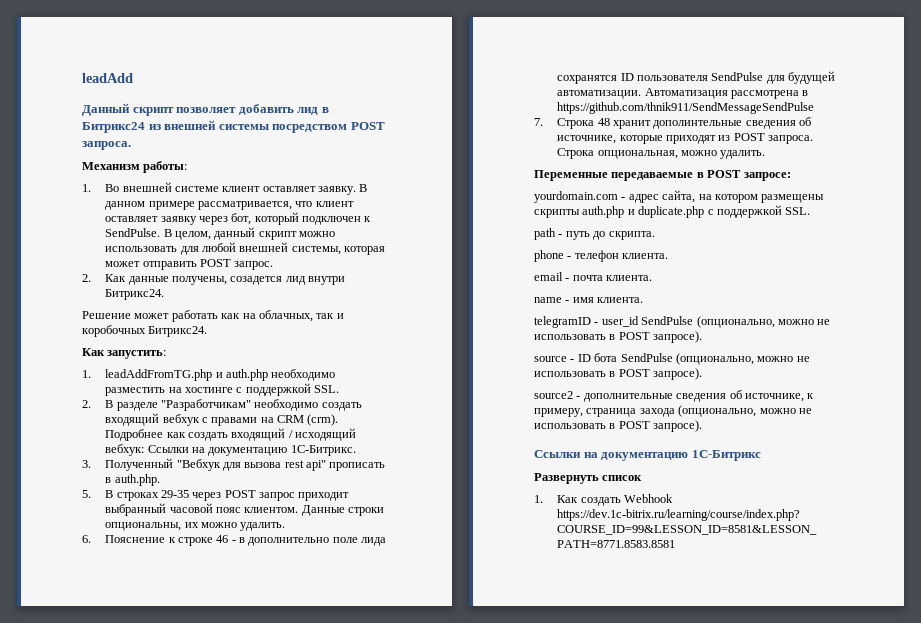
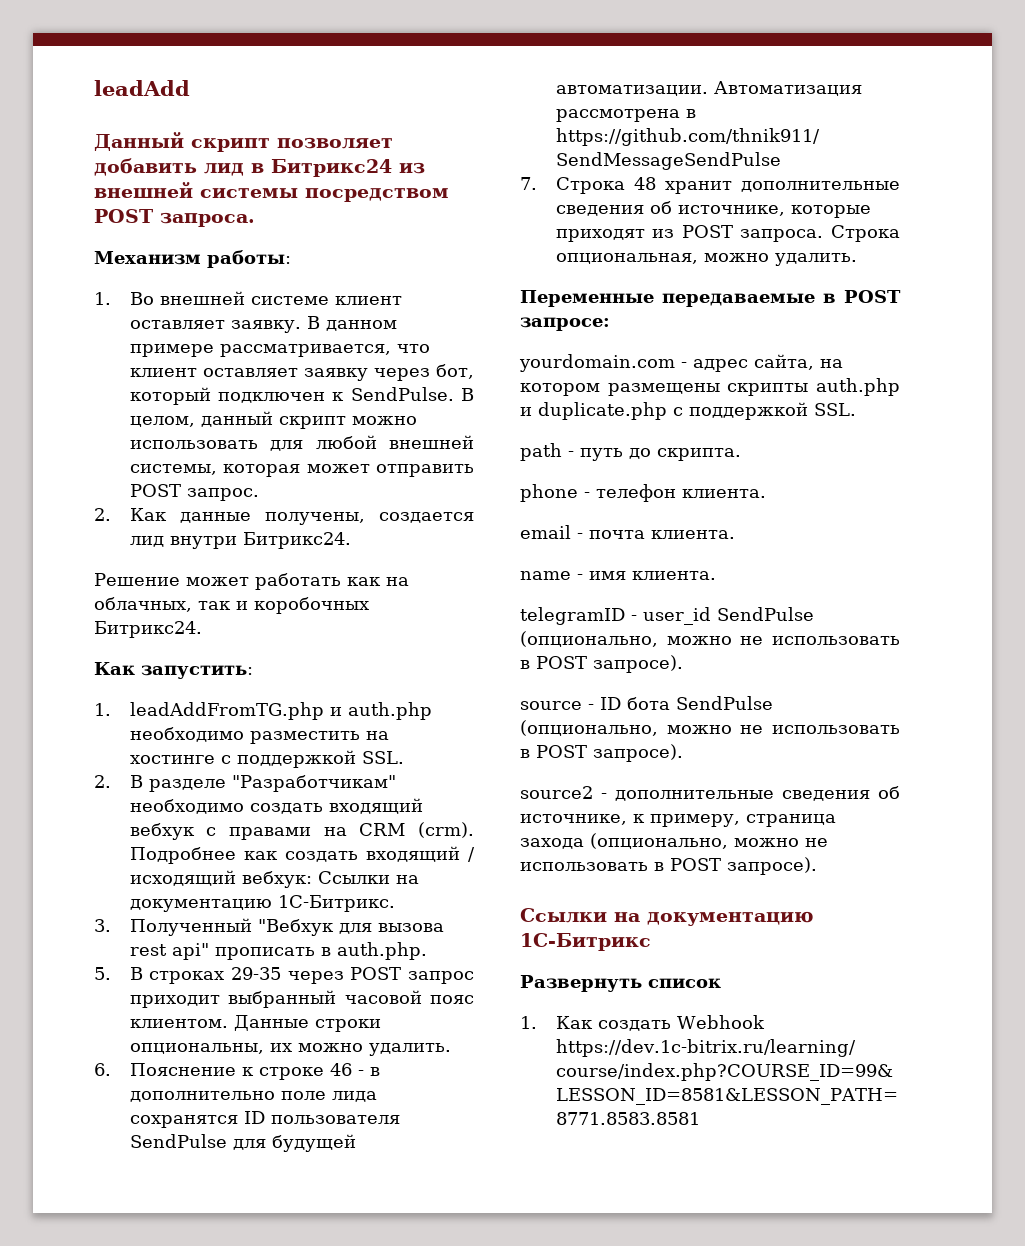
[230,276,283,285] созадется -> [379,512,474,523] создается
[653,120,743,129] дополинтельные -> [741,181,900,192] дополнительные

